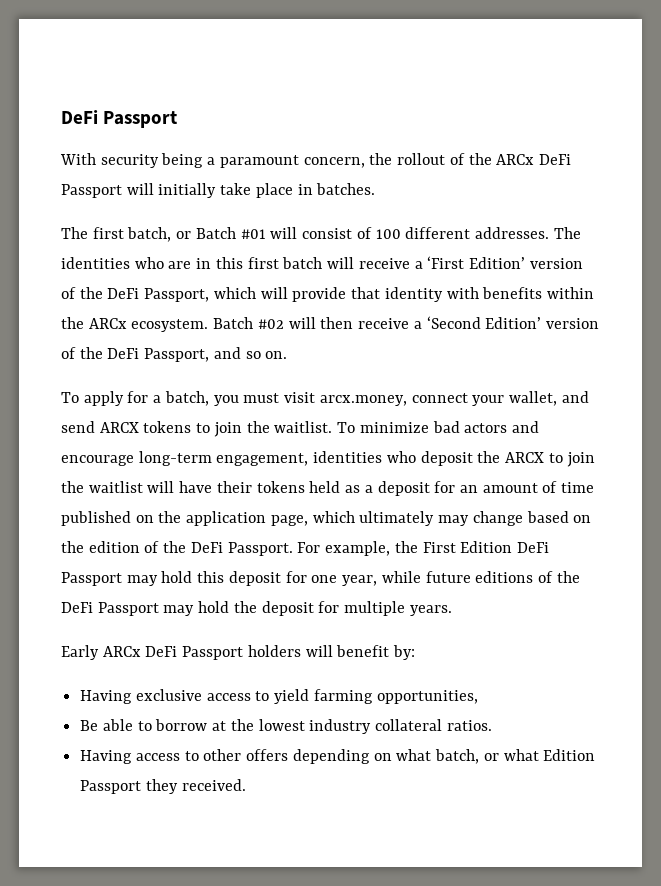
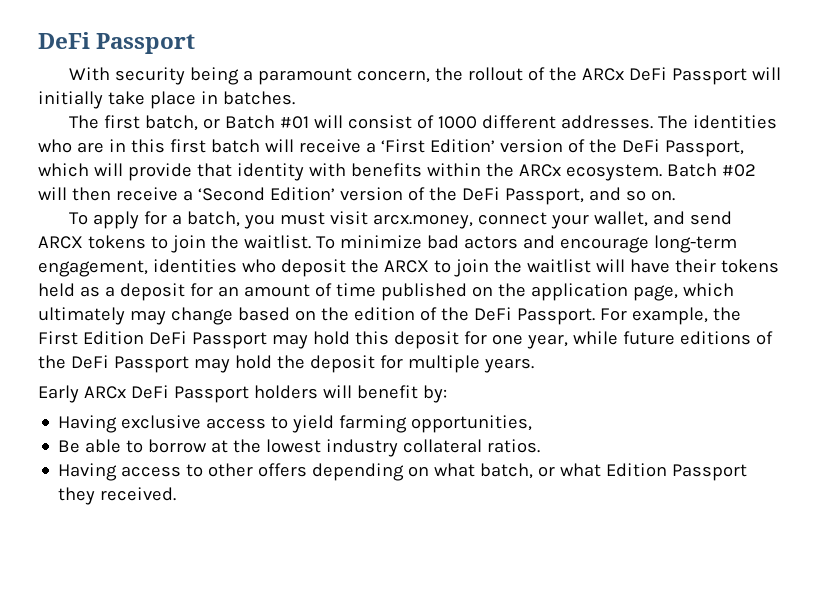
[375,229,401,239] 100 -> [437,116,477,129] 1000

